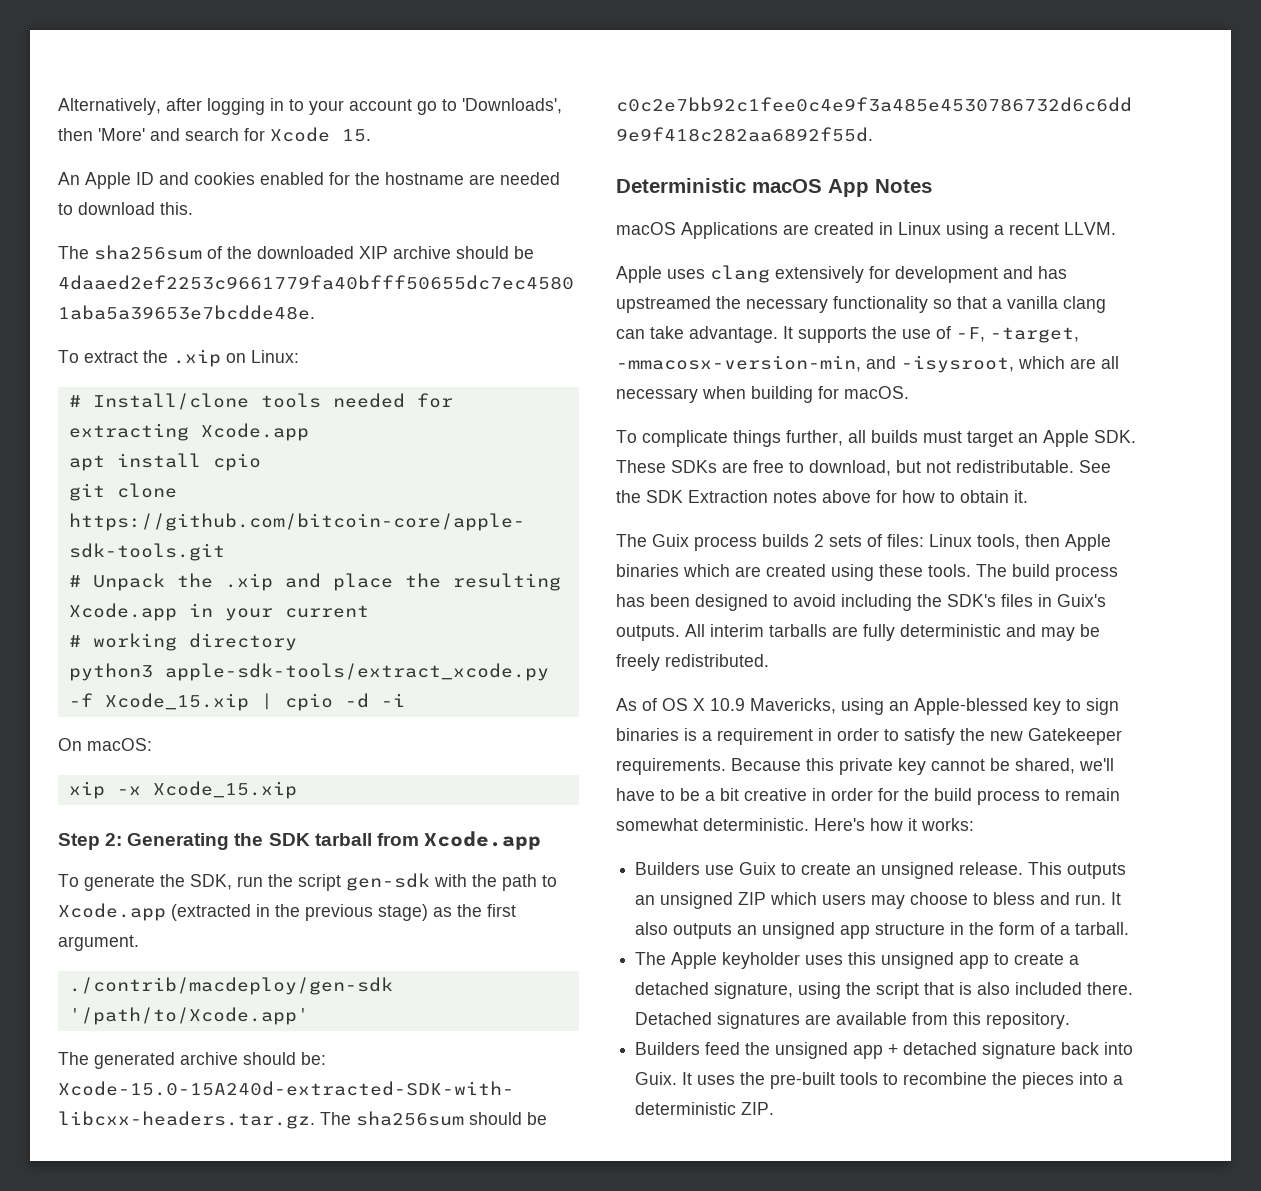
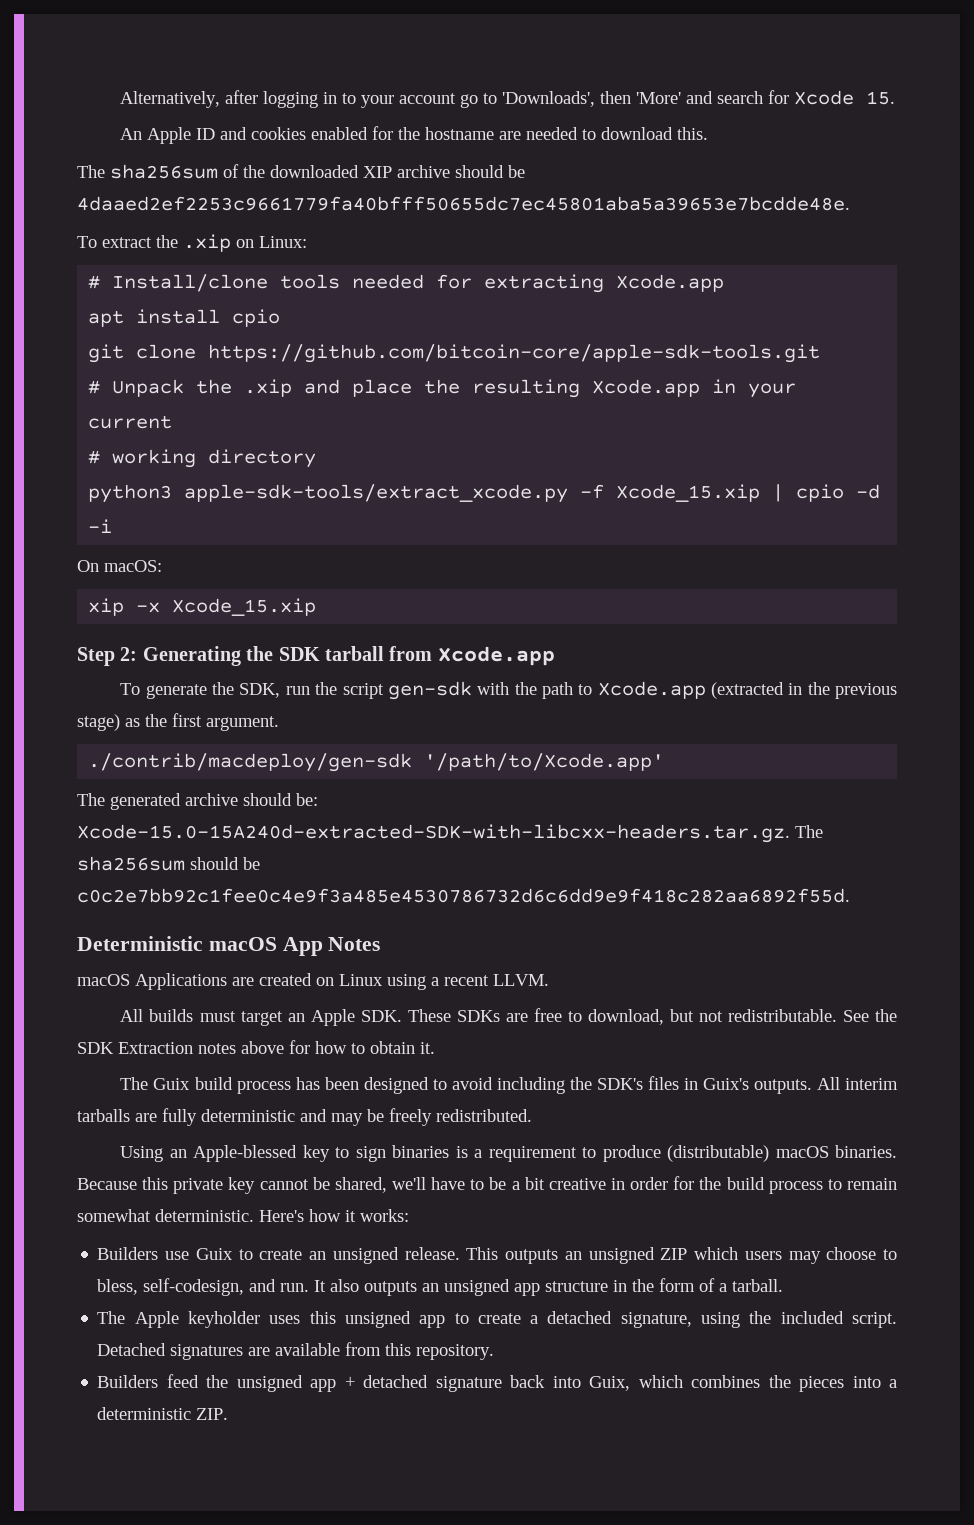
[879,222,893,235] in -> [316,977,334,986] on
[616,265,1067,283] [616,296,1106,313] [616,326,1079,343] [616,355,1119,373] [616,386,909,403] [616,430,866,447] Apple uses clang extensively for development and has upstreamed the necessary functionality so that a vanilla clang can take advantage. It supports the use of -F, -target, -mmacosx-version-min, and -isysroot, which are all necessary when building for macOS. // To complicate things further, all -> [120,1009,144,1022] All
[694,534,1111,551] [616,564,1007,581] process builds 2 sets of files: Linux tools, then Apple binaries which are created using these tools. The -> (191, 1084) none
[616,698,884,715] As of OS X 10.9 Mavericks, using -> [120,1146,164,1162] Using
[818,728,1122,745] [616,758,726,775] in order to satisfy the new Gatekeeper requirements. -> [582,1145,897,1162] to produce (distributable) macOS binaries.
[993,892,1036,905] bless -> [97,1278,245,1296] bless, self-codesign,
[876,982,1134,999] script that is also included there. -> [780,1311,897,1328] included script.
[635,1072,988,1089] Guix. It uses the pre-built tools to recombine -> [589,1375,761,1391] Guix, which combines

